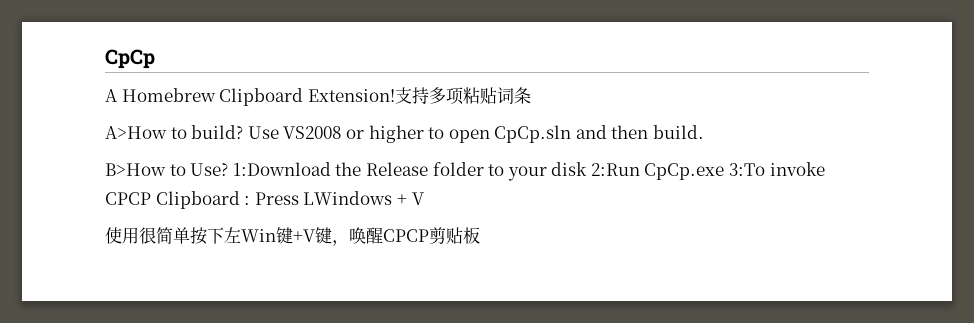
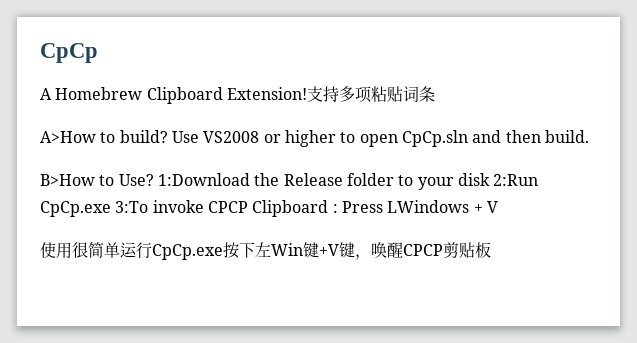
(190, 235) none -> [120,242,223,260] 运行CpCp.exe

